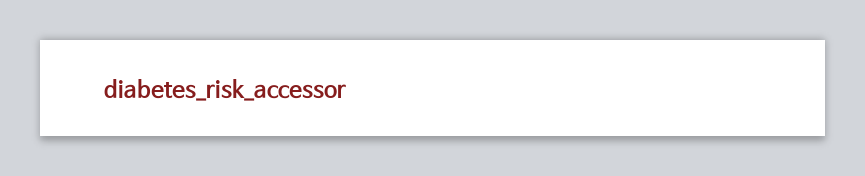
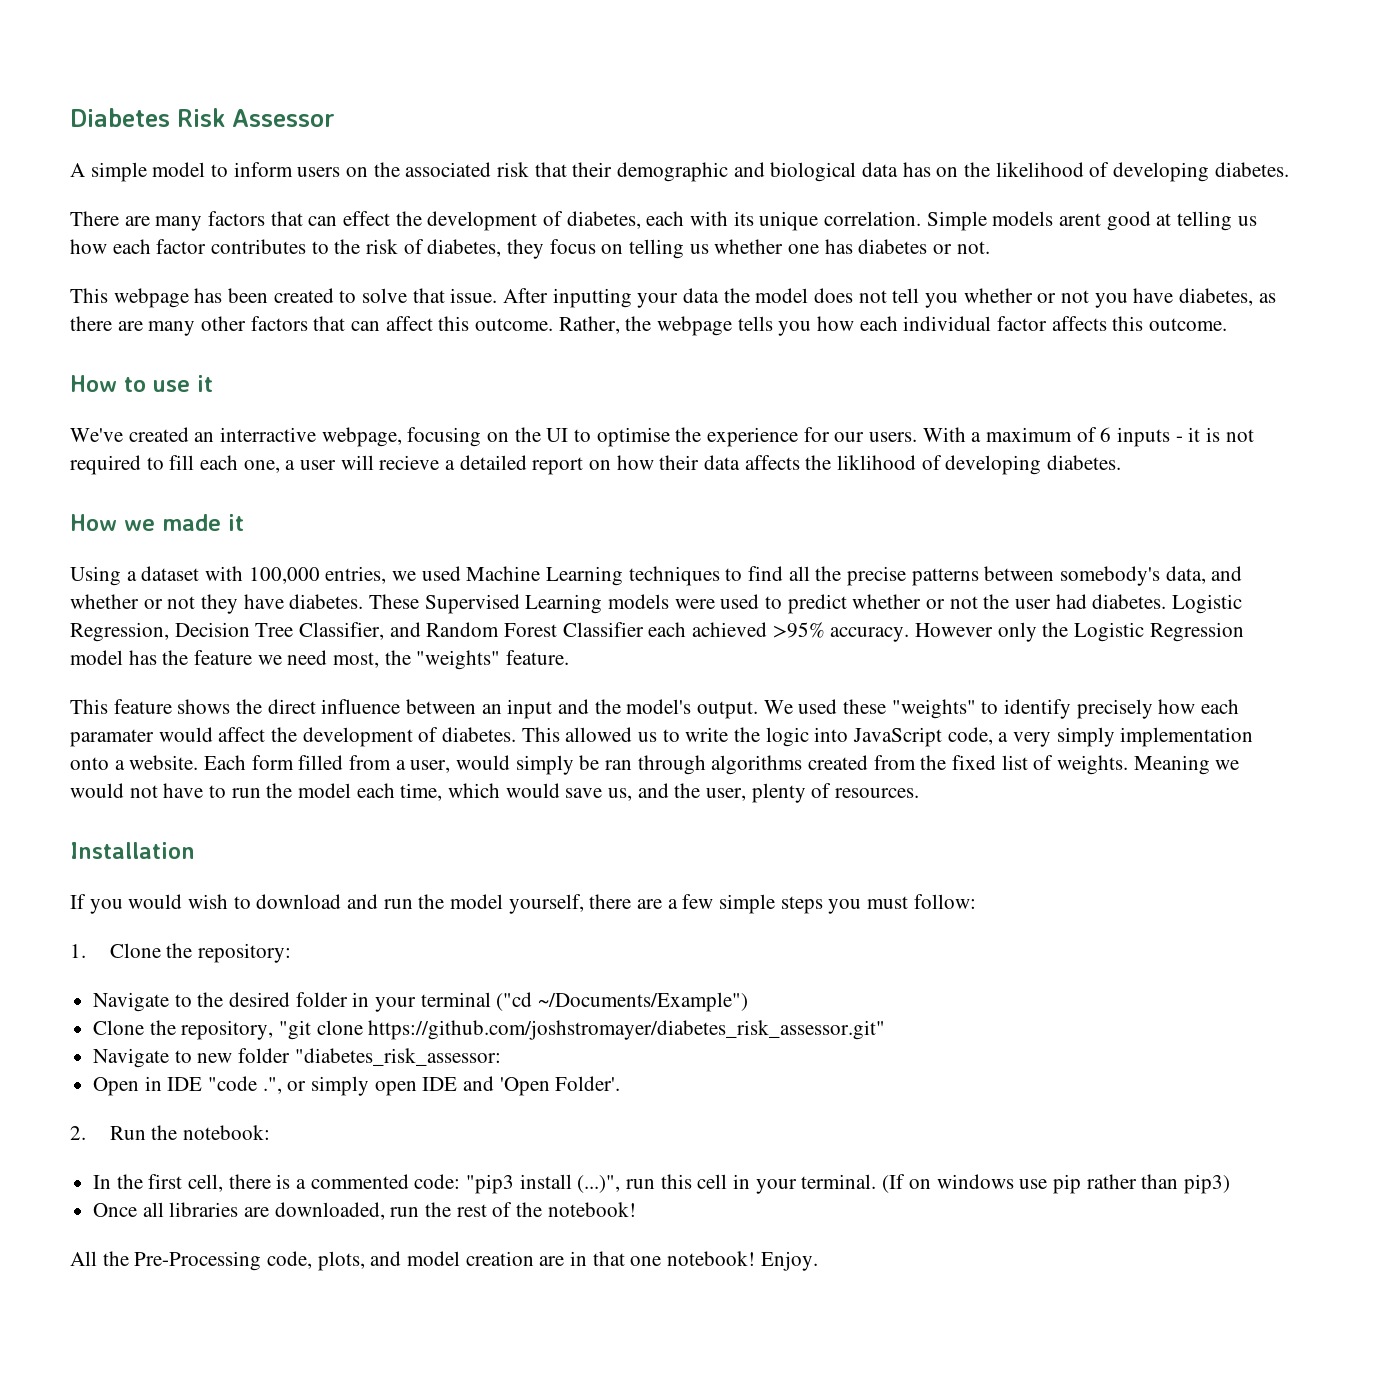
[104,79,346,101] diabetes_risk_accessor -> [70,108,335,127] [70,162,1289,182] [70,211,1257,231] [70,239,990,259] [70,288,1276,308] [70,316,1228,336] [70,375,213,392] [70,427,1254,447] [70,455,1122,475] [70,514,244,531] [70,566,1243,586] [70,594,1243,614] [70,622,1244,642] [70,650,570,670] [70,699,1240,719] [70,727,1254,747] [70,755,1240,775] [70,783,920,803] [70,842,195,859] [70,894,976,914] [70,943,292,963] [93,992,749,1012] [93,1020,886,1040] [93,1048,501,1068] [93,1076,621,1096] [70,1125,271,1140] [93,1174,1230,1194] [93,1202,636,1220] [70,1251,818,1271] Diabetes Risk Assessor // A simple model to inform users on the associated risk that their demographic and biological data has on the likelihood of developing diabetes. // There are many factors that can effect the development of diabetes, each with its unique correlation. Simple models arent good at telling us how each factor contributes to the risk of diabetes, they focus on telling us whether one has diabetes or not. // This webpage has been created to solve that issue. After inputting your data the model does not tell you whether or not you have diabetes, as there are many other factors that can affect this outcome. Rather, the webpage tells you how each individual factor affects this outcome. // How to use it // We've created an interractive webpage, focusing on the UI to optimise the experience for our users. With a maximum of 6 inputs - it is not required to fill each one, a user will recieve a detailed report on how their data affects the liklihood of developing diabetes. // How we made it // Using a dataset with 100,000 entries, we used Machine Learning techniques to find all the precise patterns between somebody's data, and whether or not they have diabetes. These Supervised Learning models were used to predict whether or not the user had diabetes. Logistic Regression, Decision Tree Classifier, and Random Forest Classifier each achieved >95% accuracy. However only the Logistic Regression model has the feature we need most, the "weights" feature. // This feature shows the direct influence between an input and the model's output. We used these "weights" to identify precisely how each paramater would affect the development of diabetes. This allowed us to write the logic into JavaScript code, a very simply implementation onto a website. Each form filled from a user, would simply be ran through algorithms created from the fixed list of weights. Meaning we would not have to run the model each time, which would save us, and the user, plenty of resources. // Installation // If you would wish to download and run the model yourself, there are a few simple steps you must follow: // 1. Clone the repository: // Navigate to the desired folder in your terminal ("cd ~/Documents/Example") // Clone the repository, "git clone https://github.com/joshstromayer/diabetes_risk_assessor.git" // Navigate to new folder "diabetes_risk_assessor: // Open in IDE "code .", or simply open IDE and 'Open Folder'. // 2. Run the notebook: // In the first cell, there is a commented code: "pip3 install (...)", run this cell in your terminal. (If on windows use pip rather than pip3) // Once all libraries are downloaded, run the rest of the notebook! // All the Pre-Processing code, plots, and model creation are in that one notebook! Enjoy.

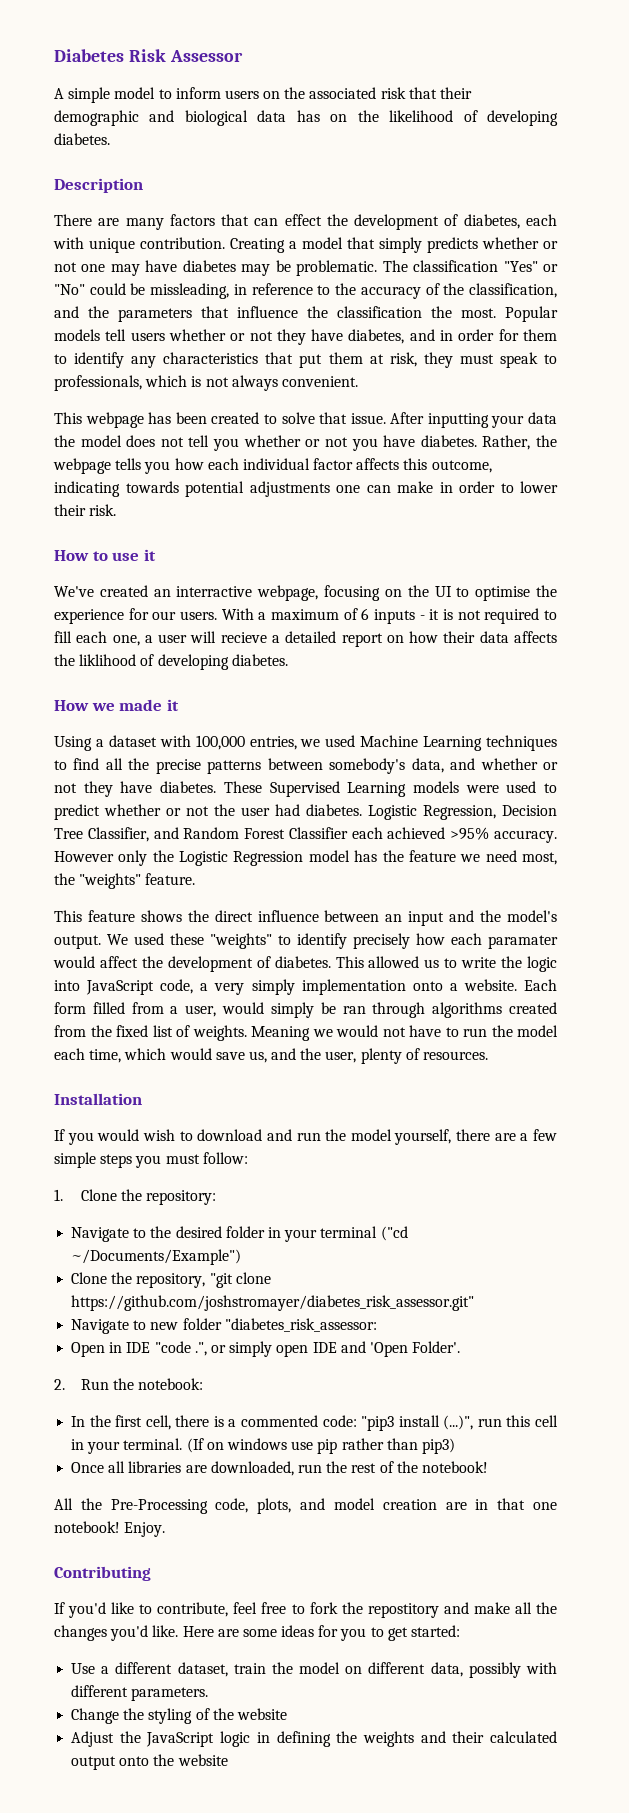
(1289, 169) none -> [54,178,143,193] // Description
[733,211,1257,231] [70,239,990,259] its unique correlation. Simple models arent good at telling us how each factor contributes to the risk of diabetes, they focus on telling us whether one has diabetes or not. -> [89,237,558,253] [54,260,558,276] [54,283,558,299] [54,306,558,322] [54,329,557,345] [54,352,557,368] [54,375,358,391] unique contribution. Creating a model that simply predicts whether or not one may have diabetes may be problematic. The classification "Yes" or "No" could be missleading, in reference to the accuracy of the classification, and the parameters that influence the classification the most. Popular models tell users whether or not they have diabetes, and in order for them to identify any characteristics that put them at risk, they must speak to professionals, which is not always convenient.
[1179,288,1276,306] [70,316,554,336] diabetes, as there are many other factors that can affect this outcome. -> [420,435,477,447] diabetes.
[1149,318,1228,331] outcome. -> [431,460,492,473] [54,481,558,497] [54,504,117,516] outcome, indicating towards potential adjustments one can make in order to lower their risk.
(818, 1261) none -> [54,1566,151,1581] [54,1602,557,1618] [54,1625,461,1641] [71,1662,557,1678] [71,1685,209,1701] [71,1708,287,1724] [71,1731,557,1747] [71,1754,228,1770] // Contributing // If you'd like to contribute, feel free to fork the repostitory and make all the changes you'd like. Here are some ideas for you to get started: // Use a different dataset, train the model on different data, possibly with different parameters. // Change the styling of the website // Adjust the JavaScript logic in defining the weights and their calculated output onto the website

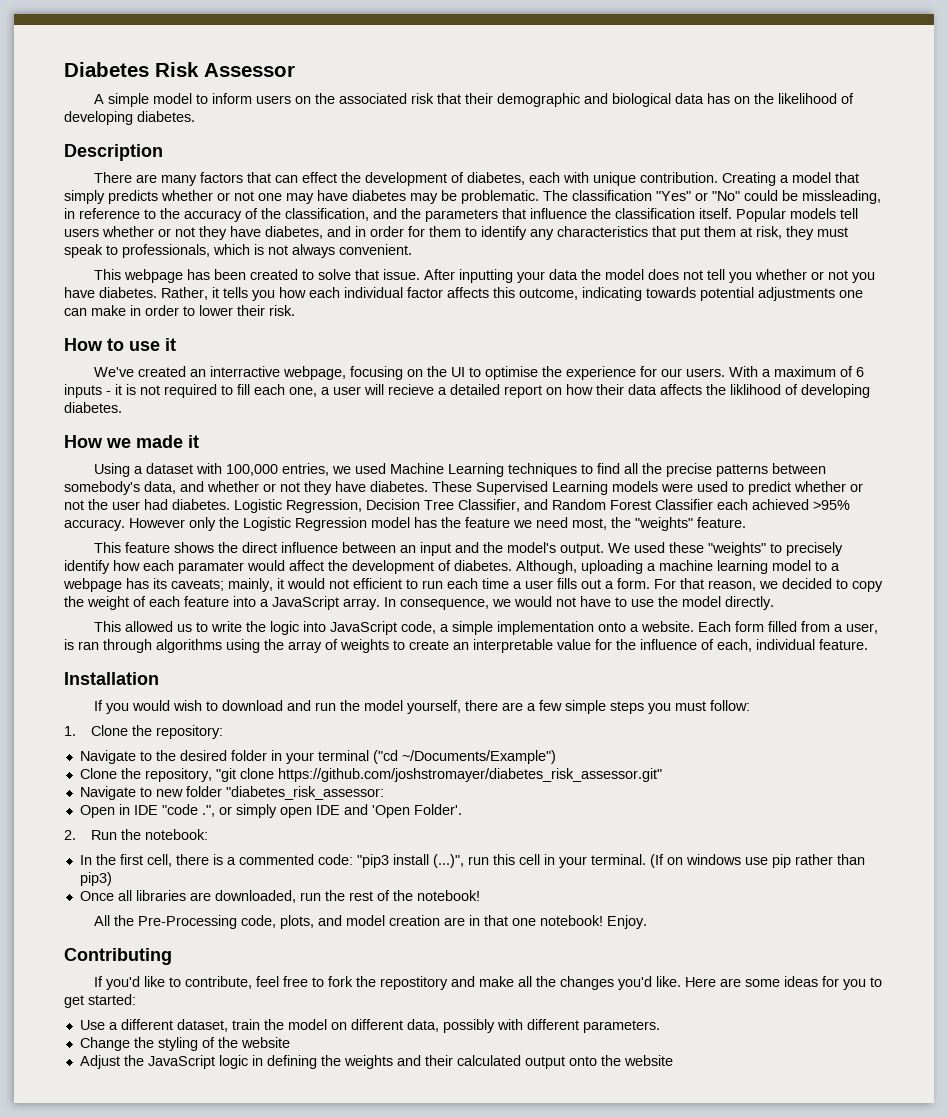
[431,306,496,318] the most. -> [699,208,732,219] itself.
[536,435,558,447] [53,458,111,474] the webpage -> [212,287,219,298] it
[297,933,410,949] identify precisely -> [785,542,843,556] [64,560,110,574] precisely identify
(331, 962) none -> [516,560,840,574] [63,578,883,592] [64,596,774,610] Although, uploading a machine learning model to a webpage has its caveats; mainly, it would not efficient to run each time a user fills out a form. For that reason, we decided to copy the weight of each feature into a JavaScript array. In consequence, we would not have to use the model directly. //
[214,979,295,995] very simply -> [451,621,493,635] simple
[222,1002,557,1018] [54,1025,558,1041] [54,1048,489,1064] would simply be ran through algorithms created from the fixed list of weights. Meaning we would not have to run the model each time, which would save us, and the user, plenty of resources. -> [64,639,868,653] is ran through algorithms using the array of weights to create an interpretable value for the influence of each, individual feature.

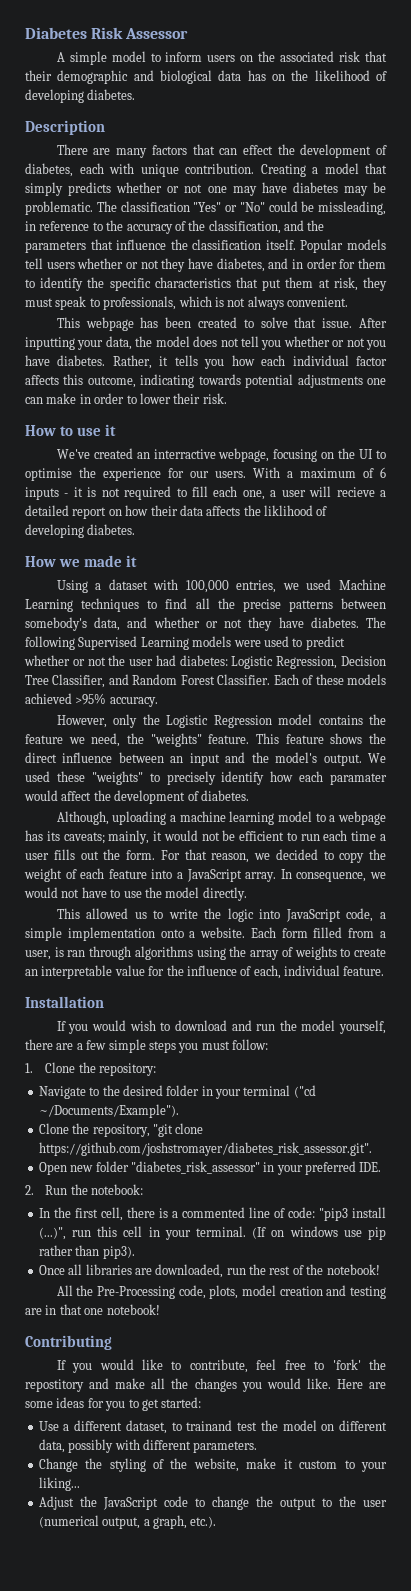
[530,229,554,240] any -> [87,277,151,291] the specific
[548,269,578,280] data -> [105,336,132,350] data,
[432,481,472,492] These -> [366,617,387,628] [25,636,75,650] The following
[172,499,230,510] diabetes. -> [179,655,228,666] diabetes:
[655,499,748,510] Classifier each -> [217,674,387,685] Classifier. Each of these models
[129,518,185,528] However -> [56,715,107,728] // However,
[414,517,437,528] has -> [318,715,363,725] contains
[536,517,607,530] need most, -> [91,733,121,747] need,
(746, 522) // -> (250, 739) none
(512, 565) none -> (249, 795) //
(349, 584) none -> [222,830,236,841] be
[605,581,614,589] a -> [103,849,121,860] the
[401,750,556,764] ~/Documents/Example") -> [38,1104,179,1118] ~/Documents/Example").
[277,768,662,782] [79,786,384,800] [79,804,462,818] https://github.com/joshstromayer/diabetes_risk_assessor.git" // Navigate to new folder "diabetes_risk_assessor: // Open in IDE "code .", or simply open IDE and 'Open Folder'. -> [38,1142,372,1156] [38,1161,382,1175] https://github.com/joshstromayer/diabetes_risk_assessor.git". // Open new folder "diabetes_risk_assessor" in your preferred IDE.
(314, 859) none -> [248,1207,285,1218] line of
[79,872,112,886] pip3) -> [102,1246,135,1259] pip3).
[317,915,342,926] and -> (239, 1292) none
(440, 920) none -> [326,1285,386,1299] and testing
[606,915,647,929] Enjoy. -> (160, 1309) none
[105,976,140,990] you'd -> [72,1359,134,1373] you would
[327,976,353,987] fork -> [332,1359,361,1370] 'fork'
[617,976,652,990] you'd -> [241,1378,301,1392] you would
[231,1019,260,1030] train -> [171,1420,258,1431] to trainand test
[240,1037,290,1048] [79,1055,673,1069] website // Adjust the JavaScript logic in defining the weights and their calculated output onto the website -> [193,1458,388,1472] [38,1477,80,1491] [38,1496,387,1510] [38,1515,217,1529] website, make it custom to your liking... // Adjust the JavaScript code to change the output to the user (numerical output, a graph, etc.).

